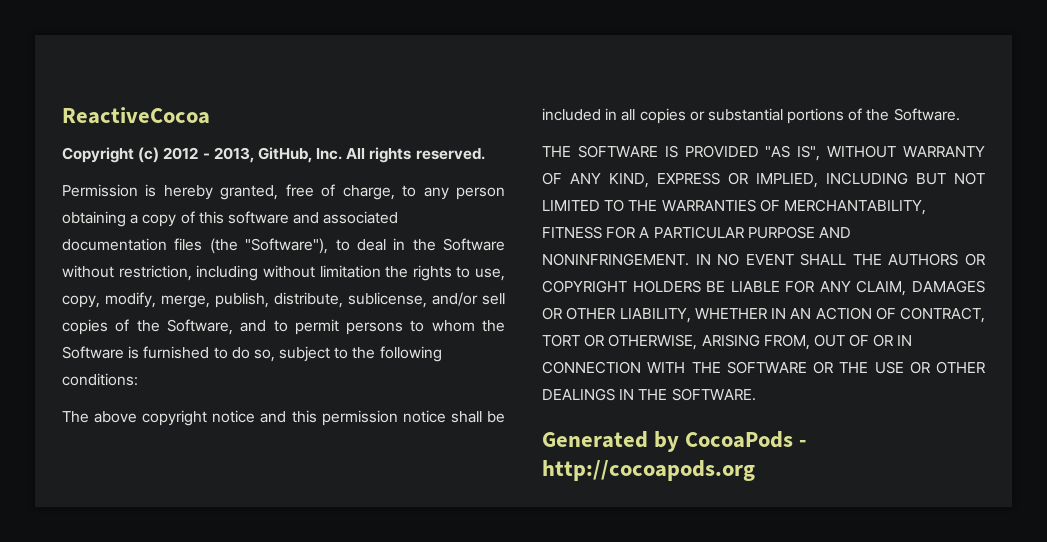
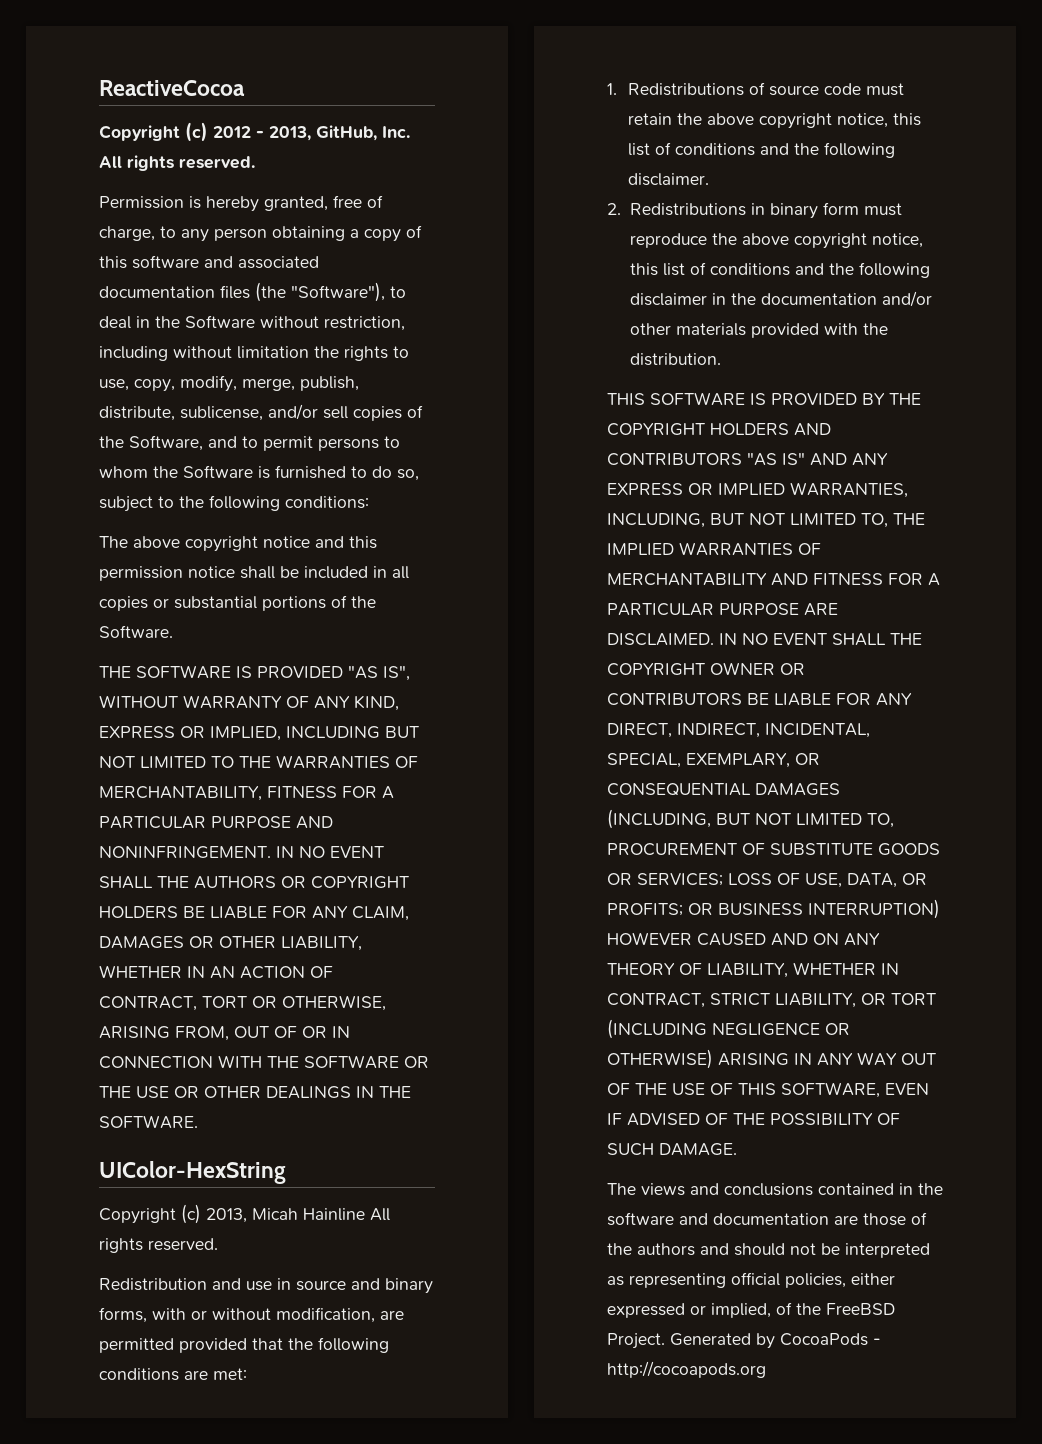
(756, 394) none -> [99,1161,286,1184] [99,1204,390,1224] [99,1238,218,1253] [99,1278,433,1294] [99,1307,404,1323] [99,1337,389,1353] [99,1368,247,1381] [607,82,905,96] [628,113,922,129] [628,142,896,158] [628,173,710,186] [607,202,902,219] [629,233,923,249] [629,262,930,278] [629,291,932,307] [629,323,888,338] [629,353,721,366] [607,392,921,406] [607,423,831,436] [607,452,888,466] [607,482,908,498] [607,513,925,528] [607,542,821,556] [607,573,940,586] [607,603,838,616] [607,633,922,646] [607,662,805,676] [607,693,912,706] [607,723,870,738] [607,753,820,768] [607,783,840,796] [607,809,894,829] [607,843,940,856] [607,873,927,888] [607,899,940,919] [607,932,880,946] [607,962,899,978] [607,993,936,1008] [607,1019,850,1039] [607,1049,936,1069] [607,1082,929,1098] [607,1113,900,1126] [607,1143,737,1156] [607,1183,943,1196] [607,1212,927,1226] [607,1243,930,1258] [607,1272,895,1288] [607,1302,895,1318] [607,1333,665,1349] UIColor-HexString // Copyright (c) 2013, Micah Hainline All rights reserved. // Redistribution and use in source and binary forms, with or without modification, are permitted provided that the following conditions are met: // 1. Redistributions of source code must retain the above copyright notice, this list of conditions and the following disclaimer. // 2. Redistributions in binary form must reproduce the above copyright notice, this list of conditions and the following disclaimer in the documentation and/or other materials provided with the distribution. // THIS SOFTWARE IS PROVIDED BY THE COPYRIGHT HOLDERS AND CONTRIBUTORS "AS IS" AND ANY EXPRESS OR IMPLIED WARRANTIES, INCLUDING, BUT NOT LIMITED TO, THE IMPLIED WARRANTIES OF MERCHANTABILITY AND FITNESS FOR A PARTICULAR PURPOSE ARE DISCLAIMED. IN NO EVENT SHALL THE COPYRIGHT OWNER OR CONTRIBUTORS BE LIABLE FOR ANY DIRECT, INDIRECT, INCIDENTAL, SPECIAL, EXEMPLARY, OR CONSEQUENTIAL DAMAGES (INCLUDING, BUT NOT LIMITED TO, PROCUREMENT OF SUBSTITUTE GOODS OR SERVICES; LOSS OF USE, DATA, OR PROFITS; OR BUSINESS INTERRUPTION) HOWEVER CAUSED AND ON ANY THEORY OF LIABILITY, WHETHER IN CONTRACT, STRICT LIABILITY, OR TORT (INCLUDING NEGLIGENCE OR OTHERWISE) ARISING IN ANY WAY OUT OF THE USE OF THIS SOFTWARE, EVEN IF ADVISED OF THE POSSIBILITY OF SUCH DAMAGE. // The views and conclusions contained in the software and documentation are those of the authors and should not be interpreted as representing official policies, either expressed or implied, of the FreeBSD Project.

